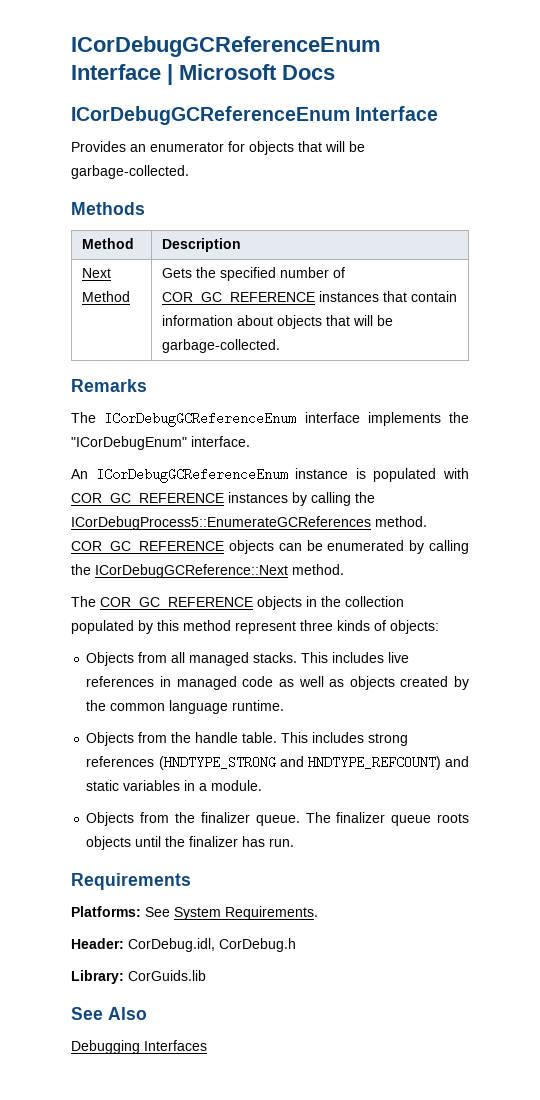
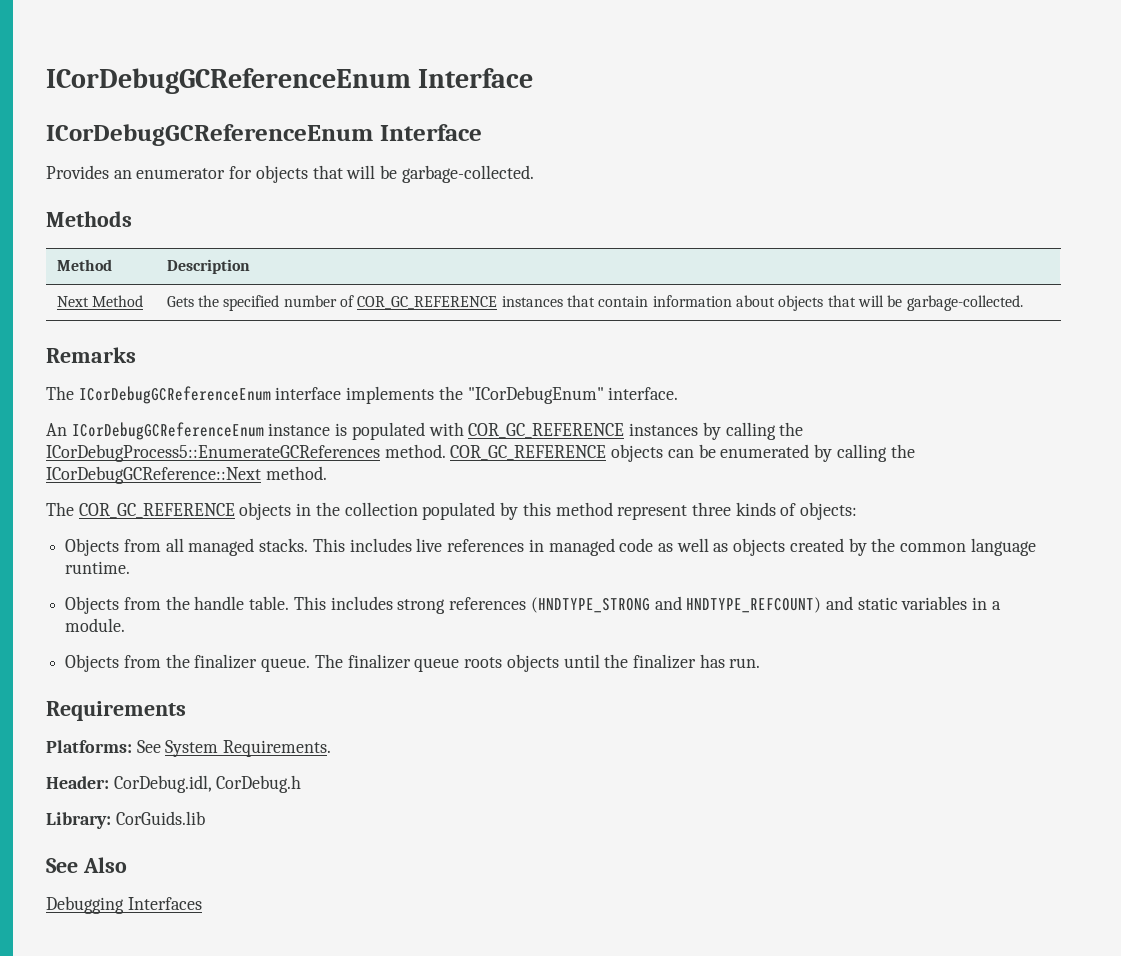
[71,36,381,57] [71,64,335,85] ICorDebugGCReferenceEnum Interface | Microsoft Docs -> [46,68,534,94] ICorDebugGCReferenceEnum Interface

